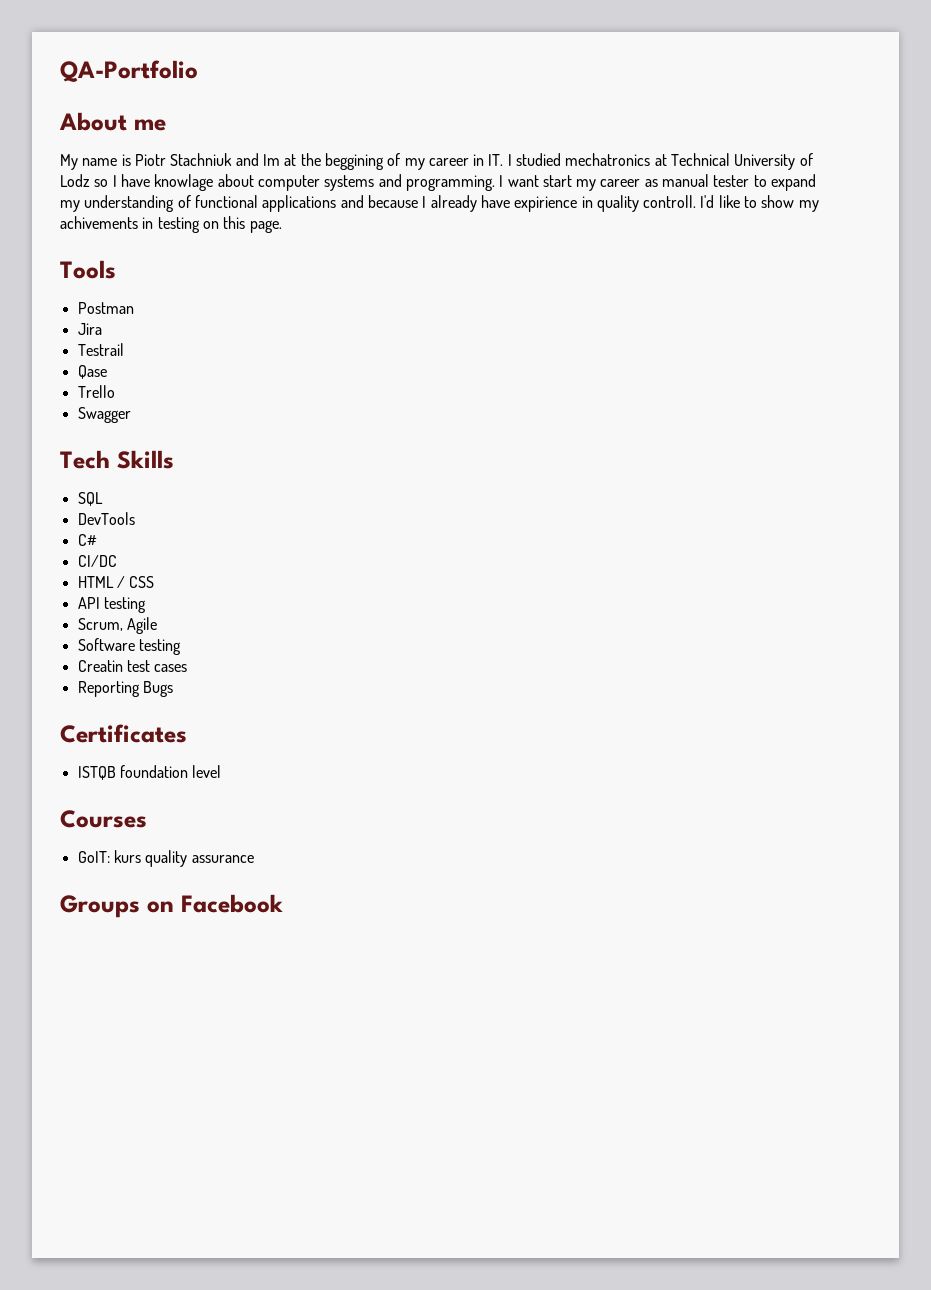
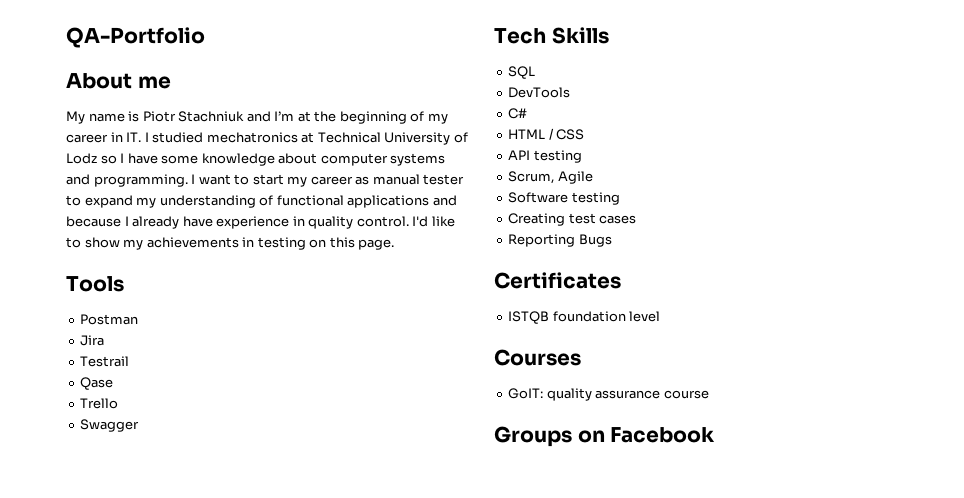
[262,154,280,166] Im -> [274,111,295,121] I’m
[324,153,384,170] beggining -> [339,111,407,124] beginning
[154,174,214,191] knowlage -> [161,153,275,166] some knowledge
(539, 181) none -> [234,174,250,185] to
[514,196,578,212] expirience -> [216,216,290,229] experience
[643,195,697,208] controll. -> [356,216,409,227] control.
[60,216,138,229] achivements -> [146,237,239,248] achievements
[77,555,117,567] // CI/DC -> (528, 113) none
[77,660,123,672] Creatin -> [508,213,566,226] Creating
[113,850,141,863] kurs -> (544, 393) none
(254, 859) none -> [663,390,709,399] course

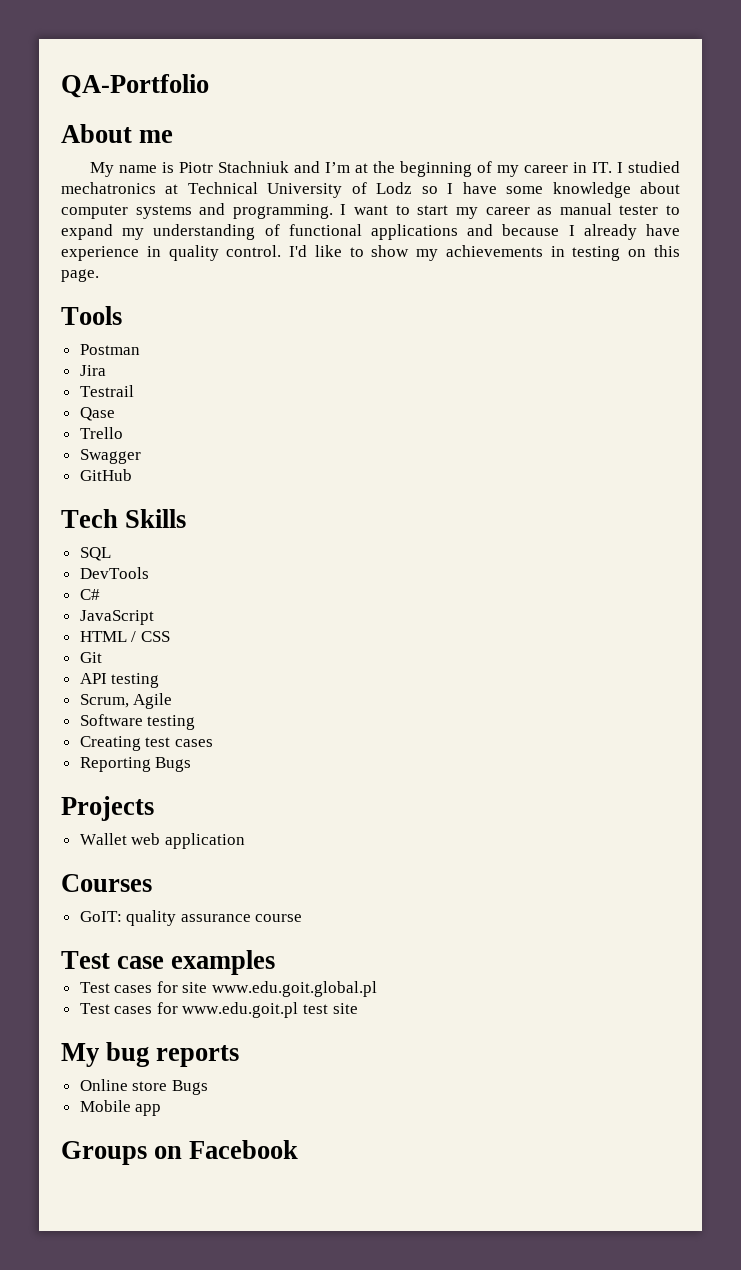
(140, 425) none -> [79,469,132,481] // GitHub
(528, 113) none -> [79,610,154,625] // JavaScript
(585, 134) none -> [79,652,102,663] // Git
[494,272,621,289] [508,311,661,324] Certificates // ISTQB foundation level -> [61,796,154,821] [79,833,245,849] Projects // Wallet web application
(709, 394) none -> [61,950,276,975] [79,981,378,997] [79,1002,358,1018] [61,1042,240,1067] [79,1079,208,1095] [79,1100,162,1116] // Test case examples // Test cases for site www.edu.goit.global.pl // Test cases for www.edu.goit.pl test site // My bug reports // Online store Bugs // Mobile app

